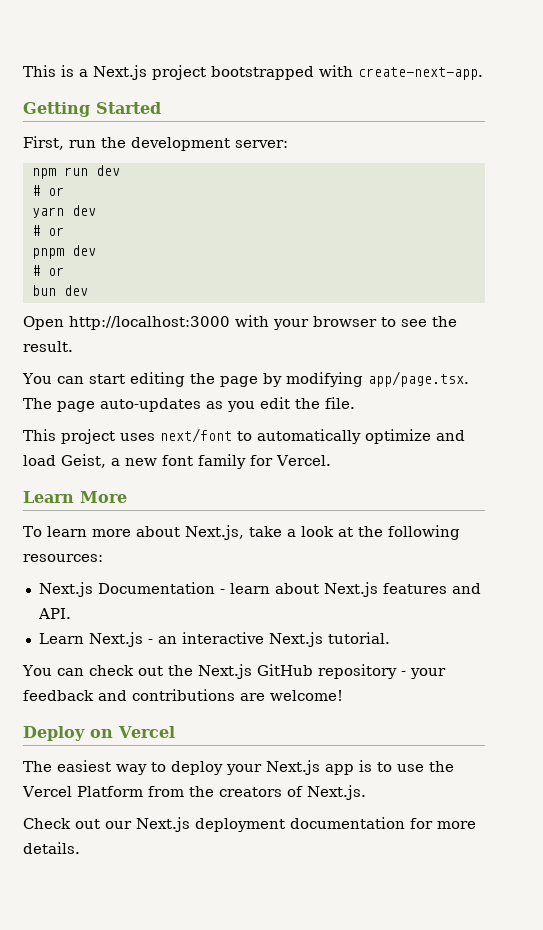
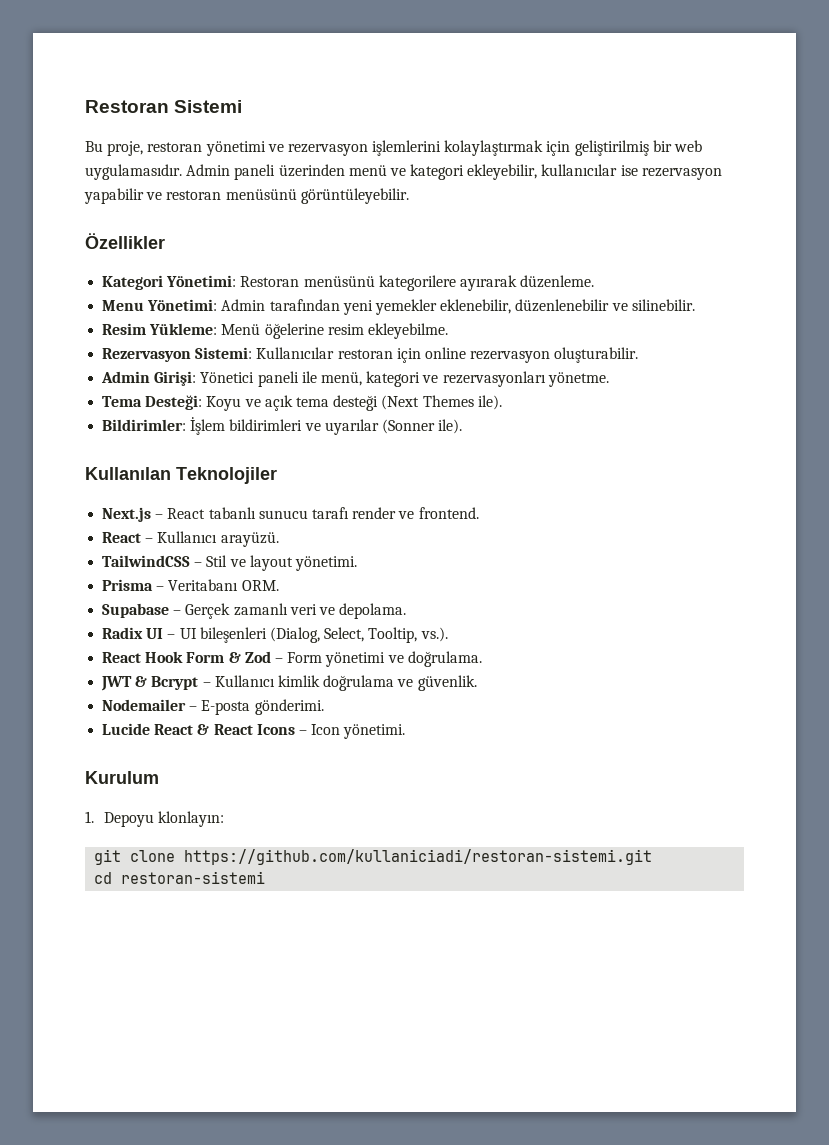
[23,65,483,80] [23,102,161,117] [23,136,288,151] [31,165,120,179] [31,185,64,196] [31,205,96,218] [31,225,64,236] [31,245,96,259] [31,265,64,276] [31,285,88,296] [23,315,457,330] [23,341,73,352] [22,371,469,387] [23,397,355,412] [23,428,465,444] [23,454,331,469] [23,491,127,503] [23,525,460,540] [23,554,103,562] [38,582,481,597] [37,608,71,619] [38,632,390,647] [22,664,446,679] [23,689,343,701] [23,726,175,741] [23,760,454,775] [22,785,366,800] [23,817,476,832] [23,842,80,854] This is a Next.js project bootstrapped with create-next-app. // Getting Started // First, run the development server: // npm run dev // # or // yarn dev // # or // pnpm dev // # or // bun dev // Open http://localhost:3000 with your browser to see the result. // You can start editing the page by modifying app/page.tsx. The page auto-updates as you edit the file. // This project uses next/font to automatically optimize and load Geist, a new font family for Vercel. // Learn More // To learn more about Next.js, take a look at the following resources: // Next.js Documentation - learn about Next.js features and API. // Learn Next.js - an interactive Next.js tutorial. // You can check out the Next.js GitHub repository - your feedback and contributions are welcome! // Deploy on Vercel // The easiest way to deploy your Next.js app is to use the Vercel Platform from the creators of Next.js. // Check out our Next.js deployment documentation for more details. -> [85,100,243,113] [85,140,703,156] [85,164,722,180] [84,188,409,204] [85,233,165,249] [102,275,595,291] [102,299,695,315] [102,323,448,339] [102,347,639,363] [101,371,609,387] [102,395,502,411] [102,417,463,435] [85,467,277,484] [102,507,479,522] [102,531,279,547] [102,555,357,571] [102,579,279,591] [102,603,407,619] [102,627,448,643] [102,651,482,667] [101,675,477,691] [102,699,324,715] [102,723,406,739] [85,771,159,784] [85,811,225,827] [94,849,653,865] [94,871,266,884] Restoran Sistemi // Bu proje, restoran yönetimi ve rezervasyon işlemlerini kolaylaştırmak için geliştirilmiş bir web uygulamasıdır. Admin paneli üzerinden menü ve kategori ekleyebilir, kullanıcılar ise rezervasyon yapabilir ve restoran menüsünü görüntüleyebilir. // Özellikler // Kategori Yönetimi: Restoran menüsünü kategorilere ayırarak düzenleme. // Menu Yönetimi: Admin tarafından yeni yemekler eklenebilir, düzenlenebilir ve silinebilir. // Resim Yükleme: Menü öğelerine resim ekleyebilme. // Rezervasyon Sistemi: Kullanıcılar restoran için online rezervasyon oluşturabilir. // Admin Girişi: Yönetici paneli ile menü, kategori ve rezervasyonları yönetme. // Tema Desteği: Koyu ve açık tema desteği (Next Themes ile). // Bildirimler: İşlem bildirimleri ve uyarılar (Sonner ile). // Kullanılan Teknolojiler // Next.js – React tabanlı sunucu tarafı render ve frontend. // React – Kullanıcı arayüzü. // TailwindCSS – Stil ve layout yönetimi. // Prisma – Veritabanı ORM. // Supabase – Gerçek zamanlı veri ve depolama. // Radix UI – UI bileşenleri (Dialog, Select, Tooltip, vs.). // React Hook Form & Zod – Form yönetimi ve doğrulama. // JWT & Bcrypt – Kullanıcı kimlik doğrulama ve güvenlik. // Nodemailer – E-posta gönderimi. // Lucide React & React Icons – Icon yönetimi. // Kurulum // 1. Depoyu klonlayın: // git clone https://github.com/kullaniciadi/restoran-sistemi.git // cd restoran-sistemi

